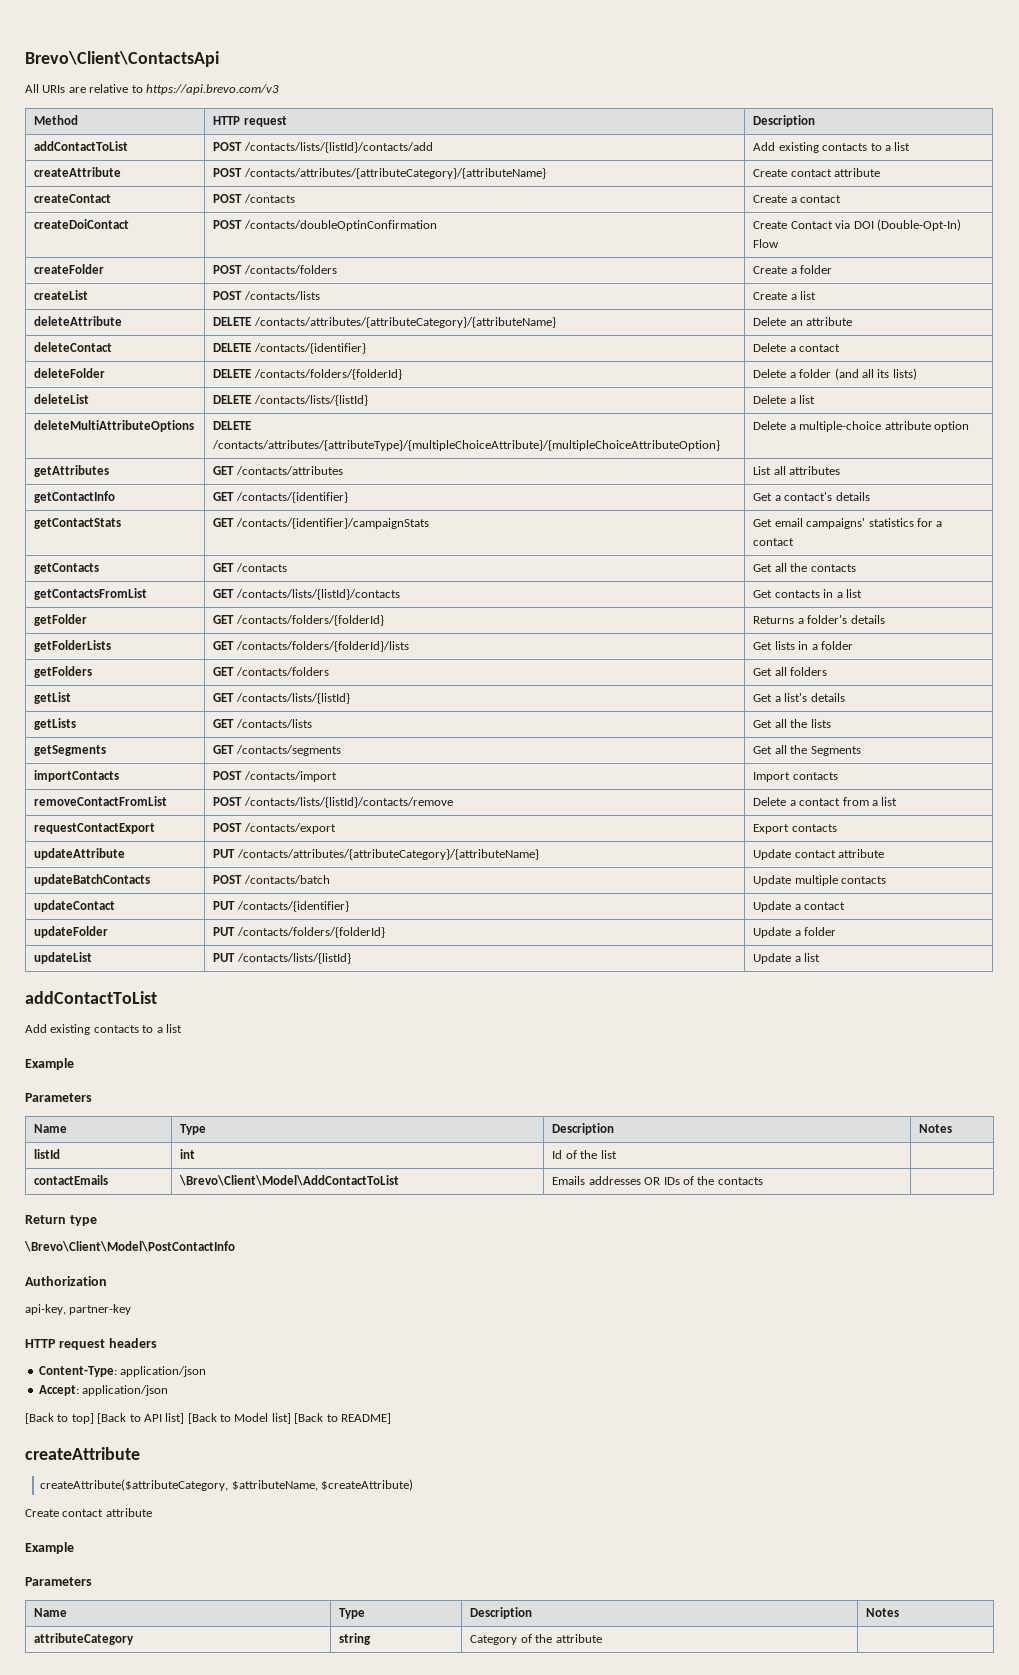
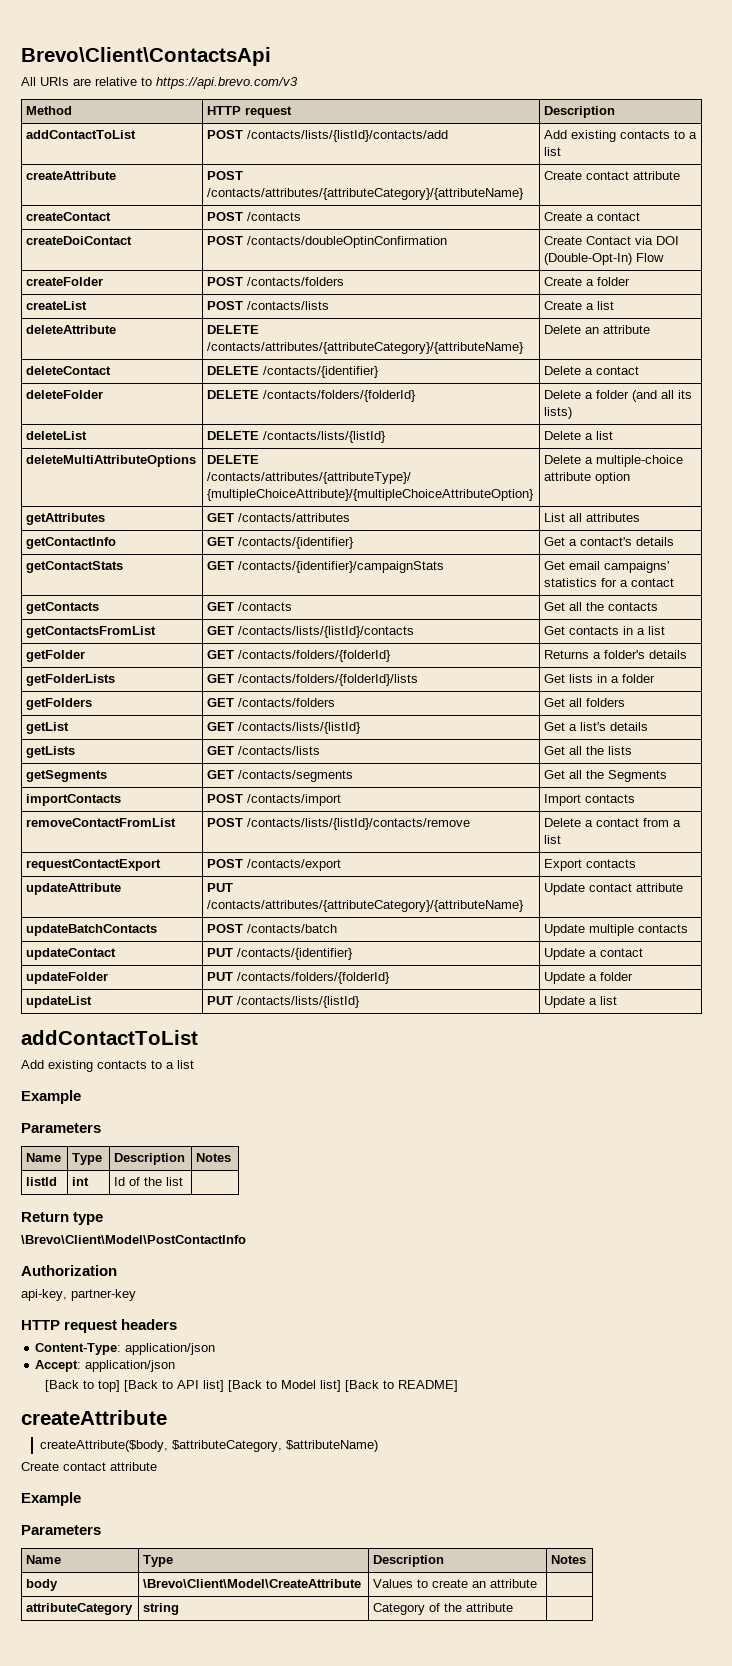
[34,1175,109,1185] [179,1175,400,1186] [552,1176,763,1185] // contactEmails | \Brevo\Client\Model\AddContactToList | Emails addresses OR IDs of the contacts | -> (184, 1181) none
[40,1479,414,1491] createAttribute($attributeCategory, $attributeName, $createAttribute) -> [40,1440,379,1452] createAttribute($body, $attributeCategory, $attributeName)
(900, 1612) none -> [26,1579,59,1591] [143,1579,362,1588] [373,1579,538,1588] // body | \Brevo\Client\Model\CreateAttribute | Values to create an attribute |

